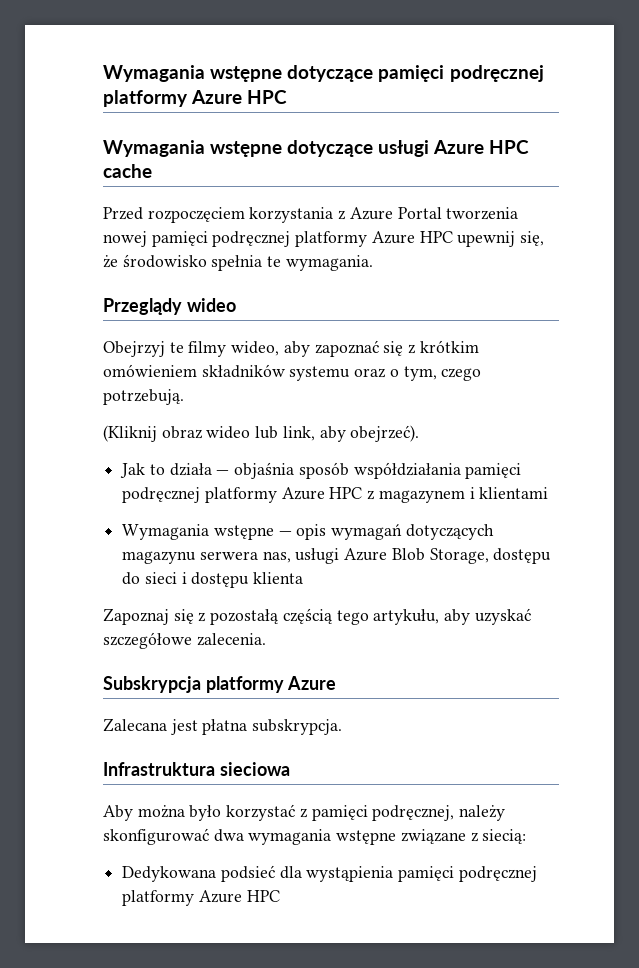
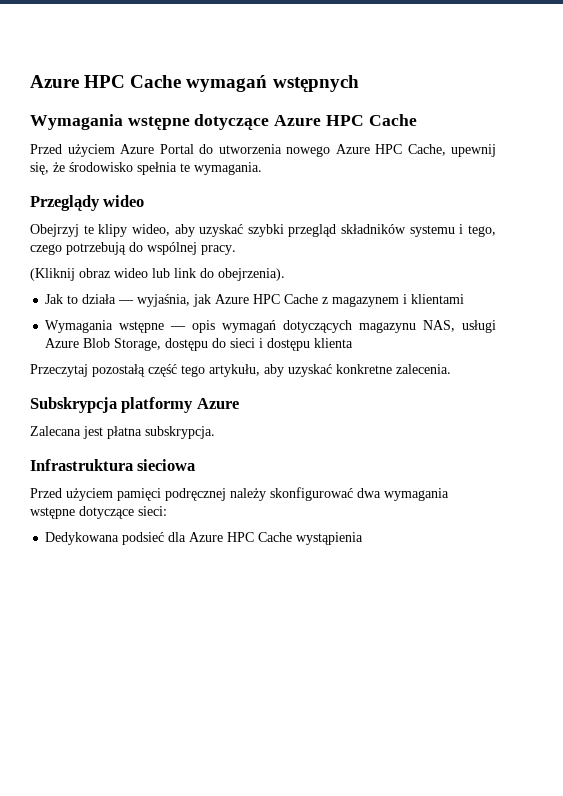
[103,65,544,82] [103,90,288,107] [103,140,529,157] [103,164,152,178] [103,207,519,223] [103,231,453,247] Wymagania wstępne dotyczące pamięci podręcznej platformy Azure HPC // Wymagania wstępne dotyczące usługi Azure HPC cache // Przed rozpoczęciem korzystania z Azure Portal tworzenia nowej pamięci podręcznej platformy Azure HPC -> [30,75,359,93] [30,114,417,130] [30,144,446,157] Azure HPC Cache wymagań wstępnych // Wymagania wstępne dotyczące Azure HPC Cache // Przed użyciem Azure Portal do utworzenia nowego Azure HPC Cache,
[188,341,227,357] filmy -> [98,224,128,237] klipy
[314,340,479,357] [103,364,482,381] [103,389,184,405] zapoznać się z krótkim omówieniem składników systemu oraz o tym, czego potrzebują. -> [199,224,496,237] [30,242,236,255] uzyskać szybki przegląd składników systemu i tego, czego potrzebują do wspólnej pracy.
[282,425,420,442] link, aby obejrzeć). -> [174,268,285,281] link do obejrzenia).
[234,462,522,479] [122,487,363,503] objaśnia sposób współdziałania pamięci podręcznej platformy Azure HPC -> [137,294,319,307] wyjaśnia, jak Azure HPC Cache
[199,551,291,563] serwera nas, -> [423,320,456,332] NAS,
[103,608,333,625] Zapoznaj się z pozostałą częścią -> [30,364,177,377] Przeczytaj pozostałą część
[103,632,192,649] szczegółowe -> [336,364,392,374] konkretne
[103,804,455,821] Aby można było korzystać z pamięci podręcznej, -> [30,488,226,501] Przed użyciem pamięci podręcznej
[400,829,527,844] związane z siecią: -> [79,506,167,519] dotyczące sieci:
[306,866,537,882] [122,890,280,906] wystąpienia pamięci podręcznej platformy Azure HPC -> [189,532,364,545] Azure HPC Cache wystąpienia

